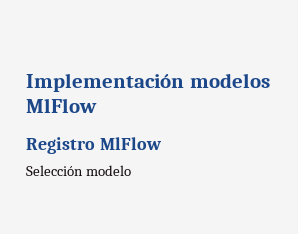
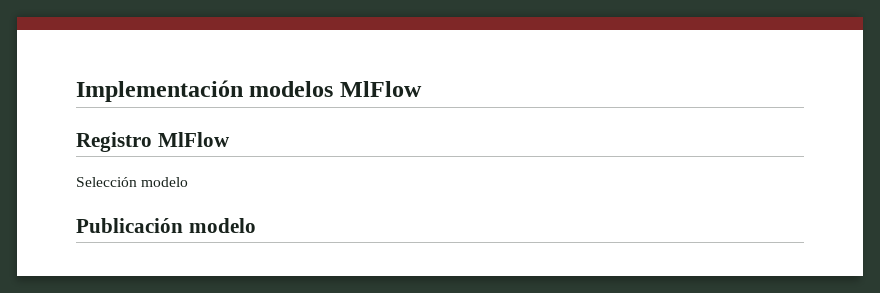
(131, 170) none -> [76,218,256,233] // Publicación modelo

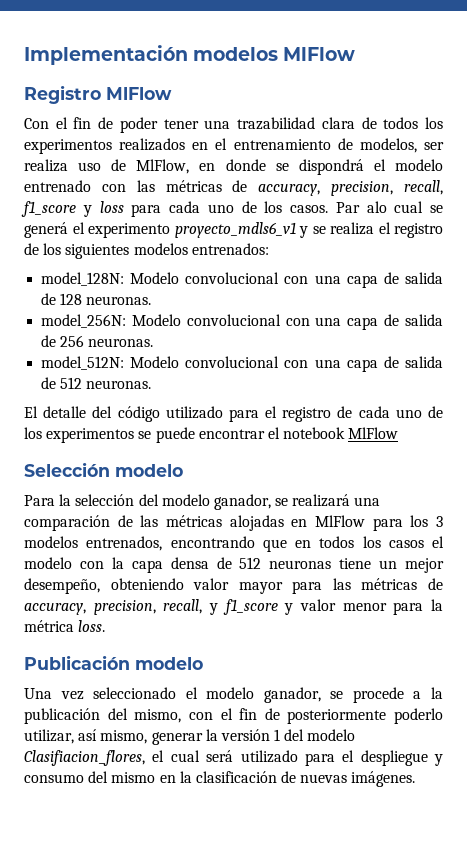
[76,177,189,187] [76,218,256,233] Selección modelo // Publicación modelo -> [24,117,443,133] [24,138,445,154] [24,159,443,175] [24,180,443,196] [21,201,443,217] [24,222,443,238] [24,243,269,259] [41,272,444,288] [41,293,152,305] [41,314,444,330] [41,335,154,347] [41,356,444,372] [41,377,152,389] [24,406,443,422] [24,427,399,443] [24,462,183,477] [24,494,381,510] [24,515,444,531] [24,536,444,552] [24,557,444,573] [24,578,443,594] [24,599,444,615] [24,620,106,632] [24,655,203,670] [24,687,443,703] [24,708,443,724] [24,729,356,745] [24,750,443,766] [24,771,416,787] Con el fin de poder tener una trazabilidad clara de todos los experimentos realizados en el entrenamiento de modelos, ser realiza uso de MlFlow, en donde se dispondrá el modelo entrenado con las métricas de accuracy, precision, recall, f1_score y loss para cada uno de los casos. Par alo cual se generá el experimento proyecto_mdls6_v1 y se realiza el registro de los siguientes modelos entrenados: // model_128N: Modelo convolucional con una capa de salida de 128 neuronas. // model_256N: Modelo convolucional con una capa de salida de 256 neuronas. // model_512N: Modelo convolucional con una capa de salida de 512 neuronas. // El detalle del código utilizado para el registro de cada uno de los experimentos se puede encontrar el notebook MlFlow // Selección modelo // Para la selección del modelo ganador, se realizará una comparación de las métricas alojadas en MlFlow para los 3 modelos entrenados, encontrando que en todos los casos el modelo con la capa densa de 512 neuronas tiene un mejor desempeño, obteniendo valor mayor para las métricas de accuracy, precision, recall, y f1_score y valor menor para la métrica loss. // Publicación modelo // Una vez seleccionado el modelo ganador, se procede a la publicación del mismo, con el fin de posteriormente poderlo utilizar, así mismo, generar la versión 1 del modelo Clasifiacion_flores, el cual será utilizado para el despliegue y consumo del mismo en la clasificación de nuevas imágenes.

